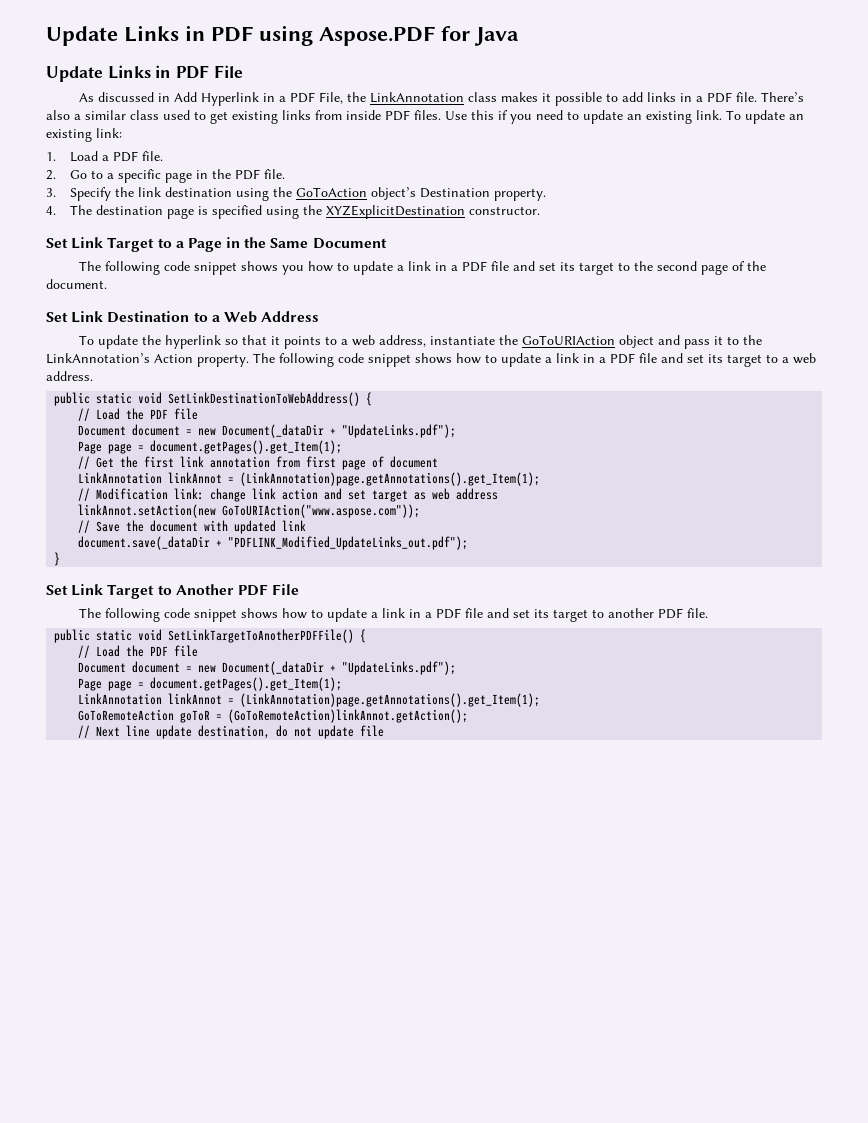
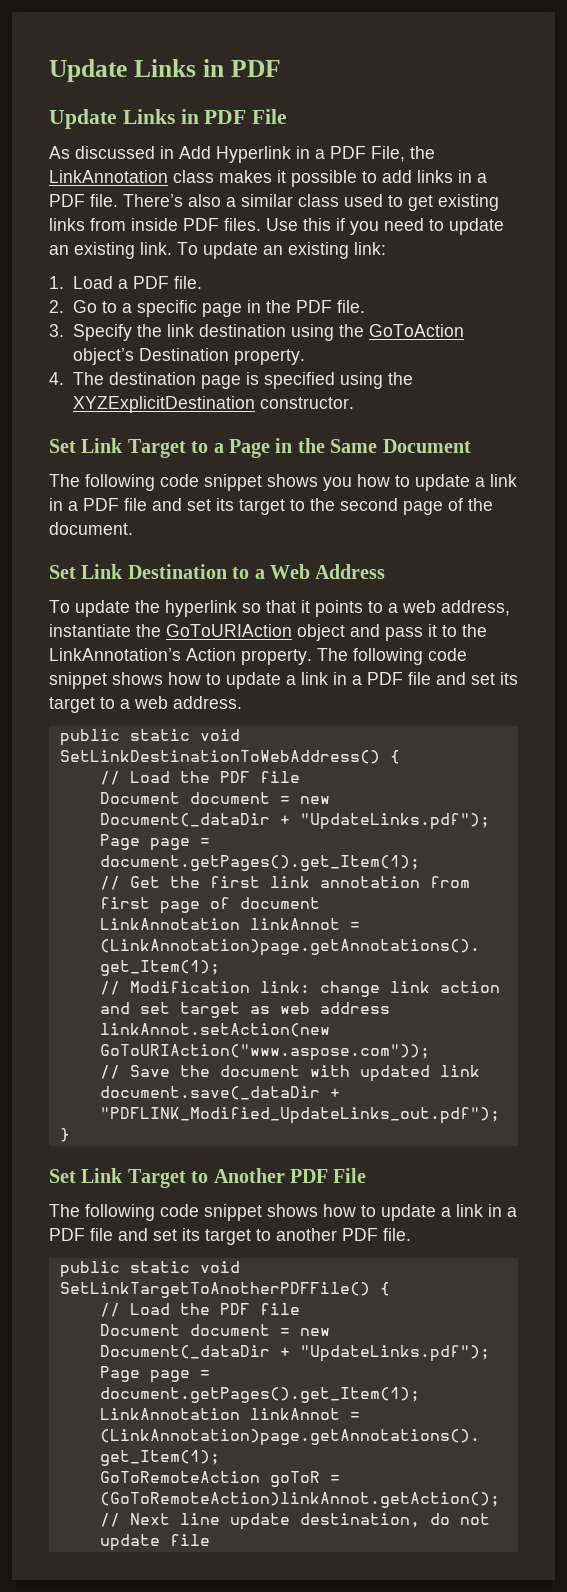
[46,25,519,46] Update Links in PDF using Aspose.PDF for Java -> [49,59,281,82] Update Links in PDF

